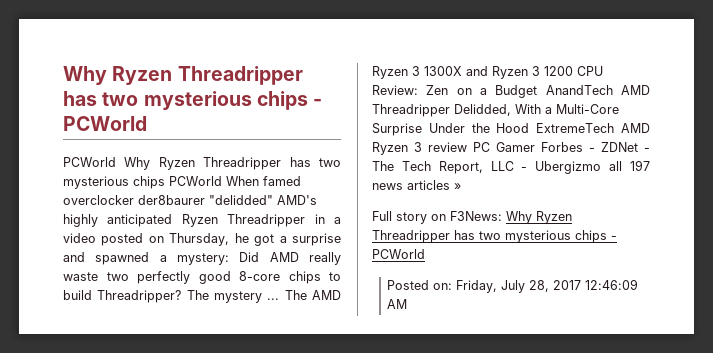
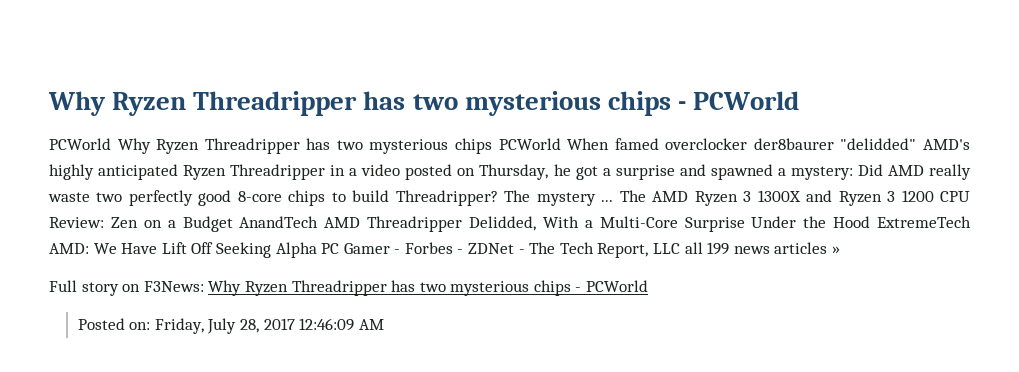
[621,123,650,133] [372,142,467,155] AMD Ryzen 3 review -> [49,242,317,258] AMD: We Have Lift Off Seeking Alpha
(535, 147) none -> [394,249,401,254] -
[521,160,650,174] - Ubergizmo all 197 -> [684,242,730,255] all 199

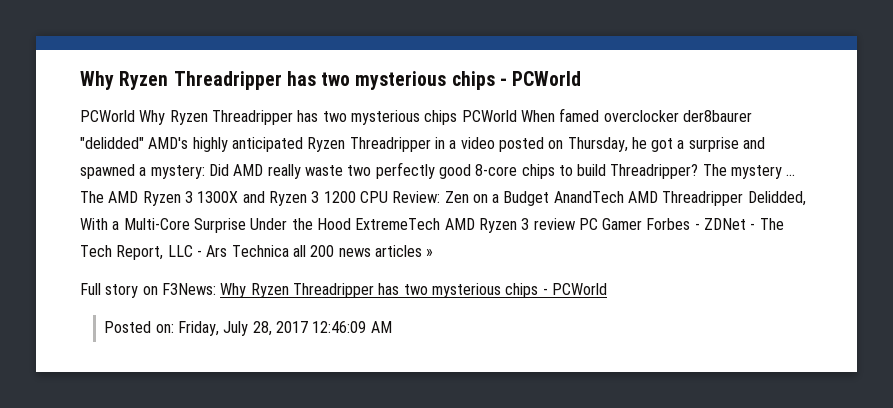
[49,242,317,258] AMD: We Have Lift Off Seeking Alpha -> [444,218,575,233] AMD Ryzen 3 review
[394,249,401,254] - -> (643, 224) none
[684,242,730,255] all 199 -> [196,245,335,257] - Ars Technica all 200

